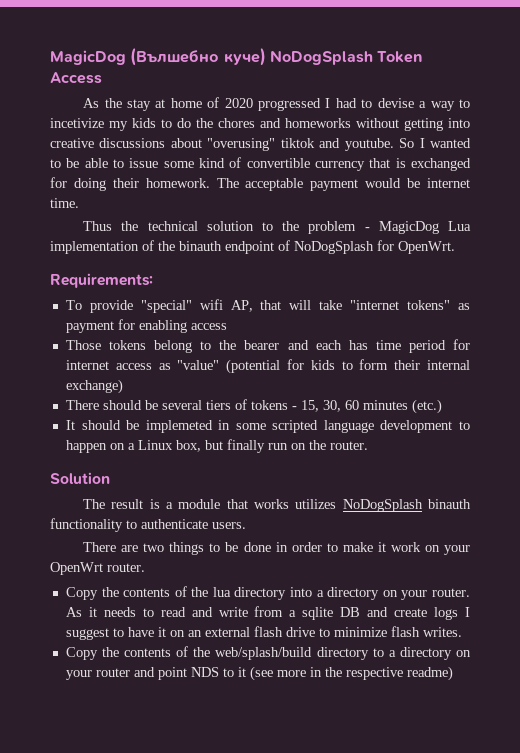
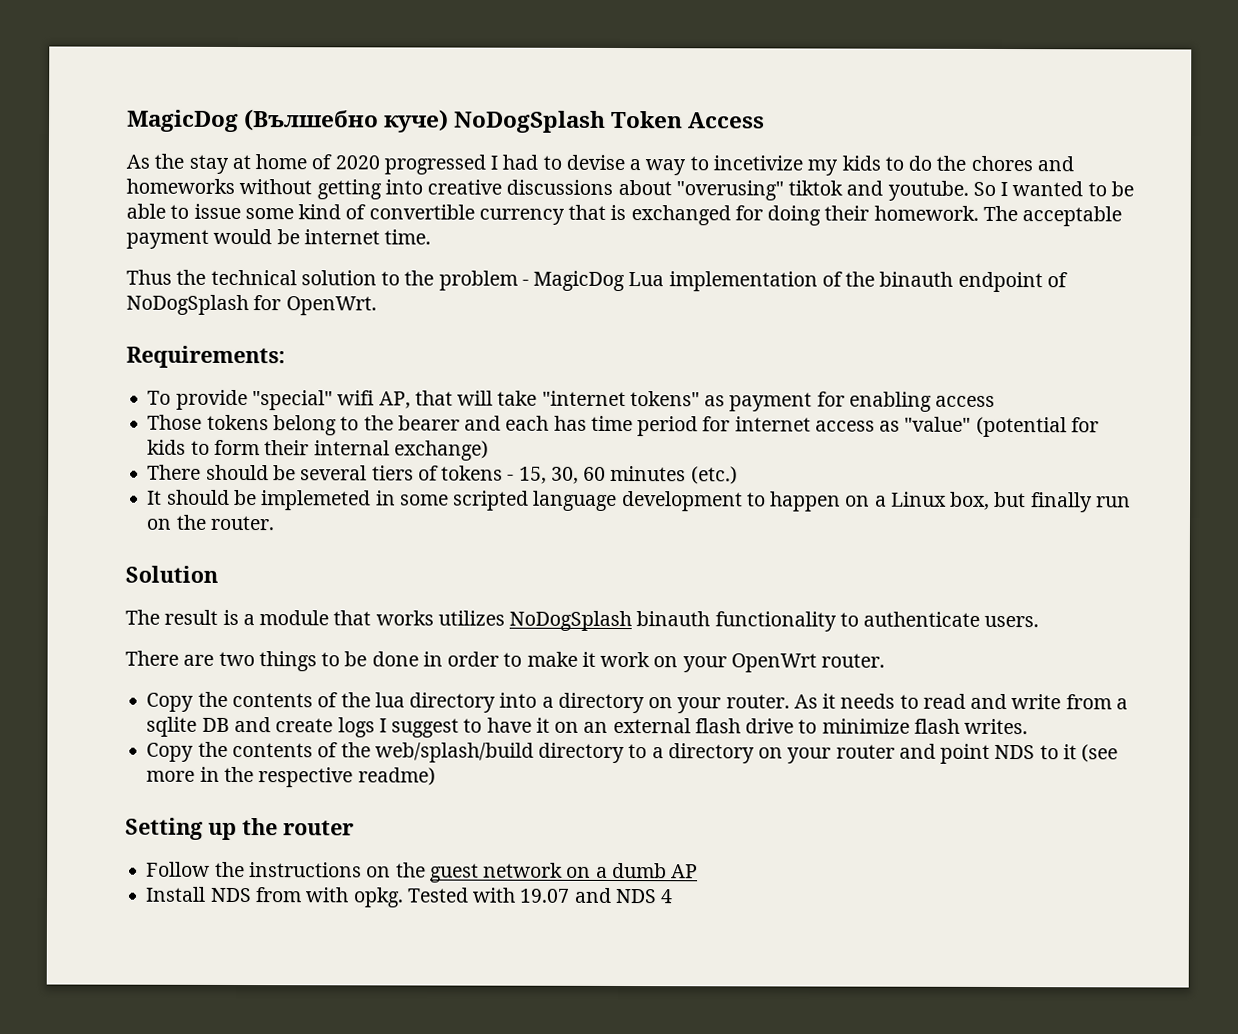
(453, 673) none -> [125,817,354,840] [146,861,699,883] [145,886,674,908] // Setting up the router // Follow the instructions on the guest network on a dumb AP // Install NDS from with opkg. Tested with 19.07 and NDS 4

